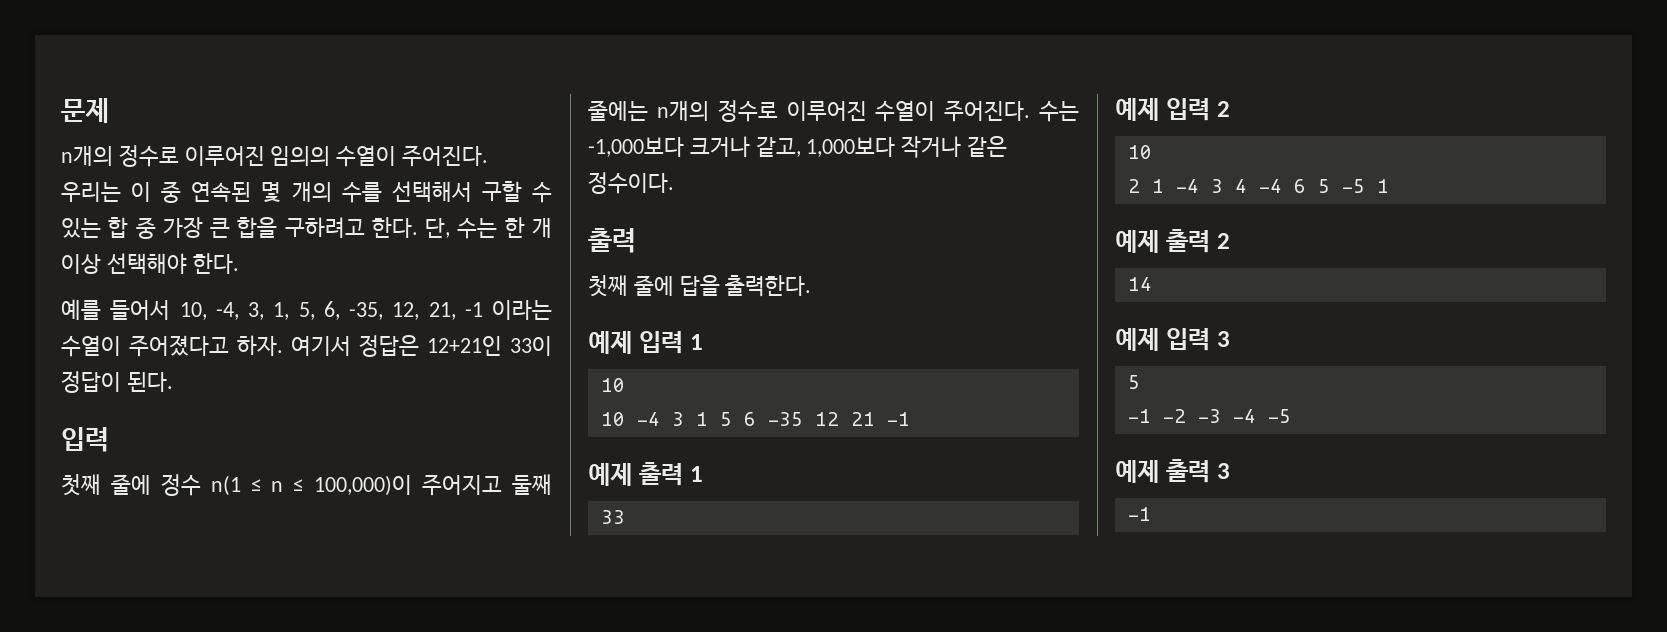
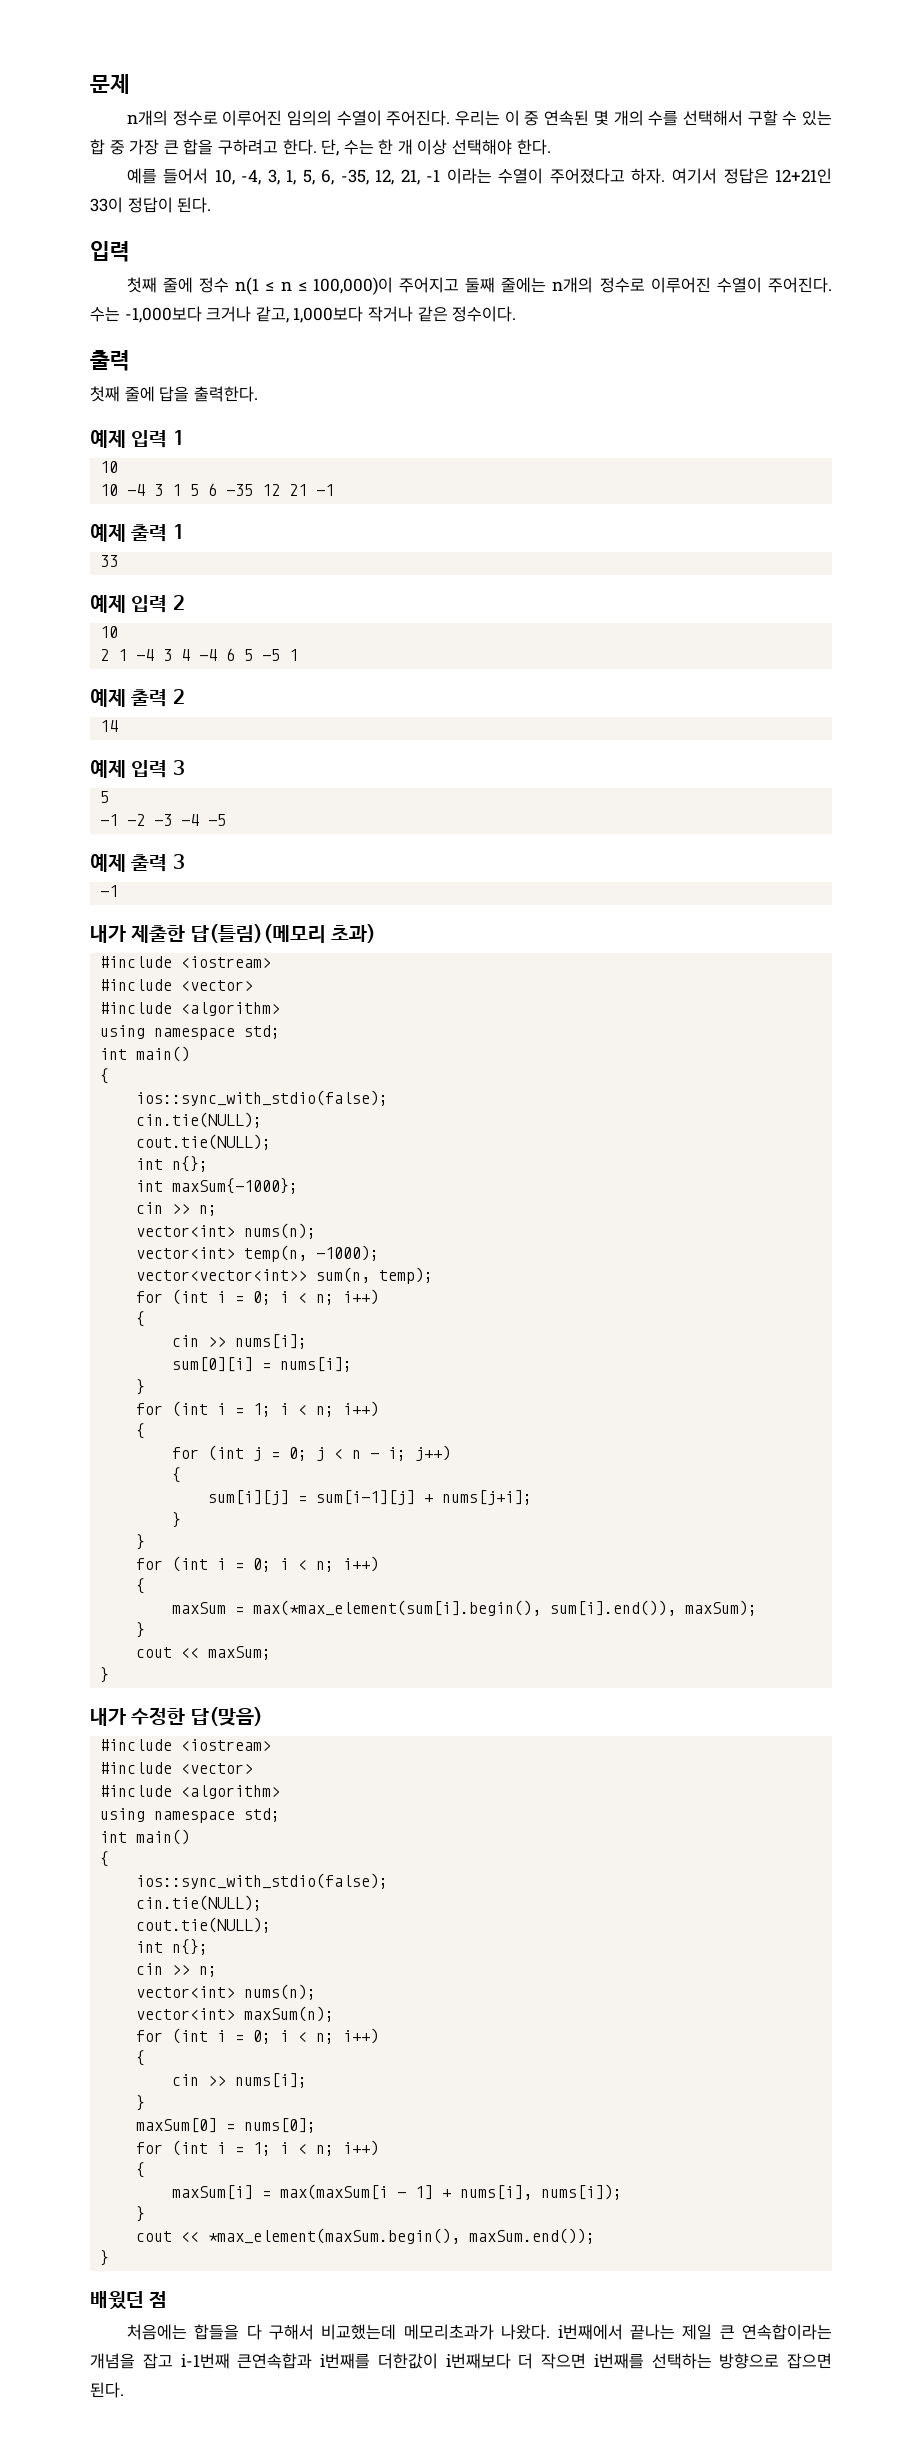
(1151, 514) none -> [90,924,377,943] [100,956,272,968] [100,979,254,991] [100,1002,281,1016] [100,1025,281,1040] [100,1046,191,1062] [100,1068,110,1084] [136,1090,389,1106] [136,1112,263,1128] [136,1134,272,1150] [136,1156,209,1172] [136,1178,299,1194] [136,1202,218,1216] [136,1223,317,1239] [136,1245,380,1262] [136,1267,434,1284] [136,1289,380,1305] [136,1311,146,1327] [172,1334,308,1349] [172,1357,353,1372] [136,1379,146,1395] [136,1401,380,1417] [136,1423,146,1439] [172,1445,452,1461] [172,1467,182,1483] [208,1490,533,1505] [172,1512,182,1528] [136,1534,146,1550] [136,1556,380,1572] [136,1578,146,1594] [172,1600,758,1616] [136,1622,146,1638] [136,1646,272,1660] [100,1667,110,1683] [90,1707,263,1726] [100,1739,272,1751] [100,1762,254,1774] [100,1785,281,1799] [100,1808,281,1823] [100,1829,191,1845] [100,1851,110,1867] [136,1873,389,1889] [136,1895,263,1911] [136,1917,272,1933] [136,1939,209,1955] [136,1963,218,1977] [136,1984,317,2000] [136,2006,335,2022] [136,2028,380,2044] [136,2050,146,2066] [172,2073,308,2088] [136,2095,146,2111] [136,2118,317,2133] [136,2140,380,2156] [136,2162,146,2178] [172,2184,623,2200] [136,2206,146,2222] [136,2228,596,2244] [100,2250,110,2266] [90,2291,168,2309] [126,2324,832,2340] [90,2353,832,2369] [90,2382,124,2398] // 내가 제출한 답(틀림)(메모리 초과) // #include <iostream> // #include <vector> // #include <algorithm> // using namespace std; // int main() // { // ios::sync_with_stdio(false); // cin.tie(NULL); // cout.tie(NULL); // int n{}; // int maxSum{-1000}; // cin >> n; // vector<int> nums(n); // vector<int> temp(n, -1000); // vector<vector<int>> sum(n, temp); // for (int i = 0; i < n; i++) // { // cin >> nums[i]; // sum[0][i] = nums[i]; // } // for (int i = 1; i < n; i++) // { // for (int j = 0; j < n - i; j++) // { // sum[i][j] = sum[i-1][j] + nums[j+i]; // } // } // for (int i = 0; i < n; i++) // { // maxSum = max(*max_element(sum[i].begin(), sum[i].end()), maxSum); // } // cout << maxSum; // } // 내가 수정한 답(맞음) // #include <iostream> // #include <vector> // #include <algorithm> // using namespace std; // int main() // { // ios::sync_with_stdio(false); // cin.tie(NULL); // cout.tie(NULL); // int n{}; // cin >> n; // vector<int> nums(n); // vector<int> maxSum(n); // for (int i = 0; i < n; i++) // { // cin >> nums[i]; // } // maxSum[0] = nums[0]; // for (int i = 1; i < n; i++) // { // maxSum[i] = max(maxSum[i - 1] + nums[i], nums[i]); // } // cout << *max_element(maxSum.begin(), maxSum.end()); // } // 배웠던 점 // 처음에는 합들을 다 구해서 비교했는데 메모리초과가 나왔다. i번째에서 끝나는 제일 큰 연속합이라는 개념을 잡고 i-1번째 큰연속합과 i번째를 더한값이 i번째보다 더 작으면 i번째를 선택하는 방향으로 잡으면 된다.

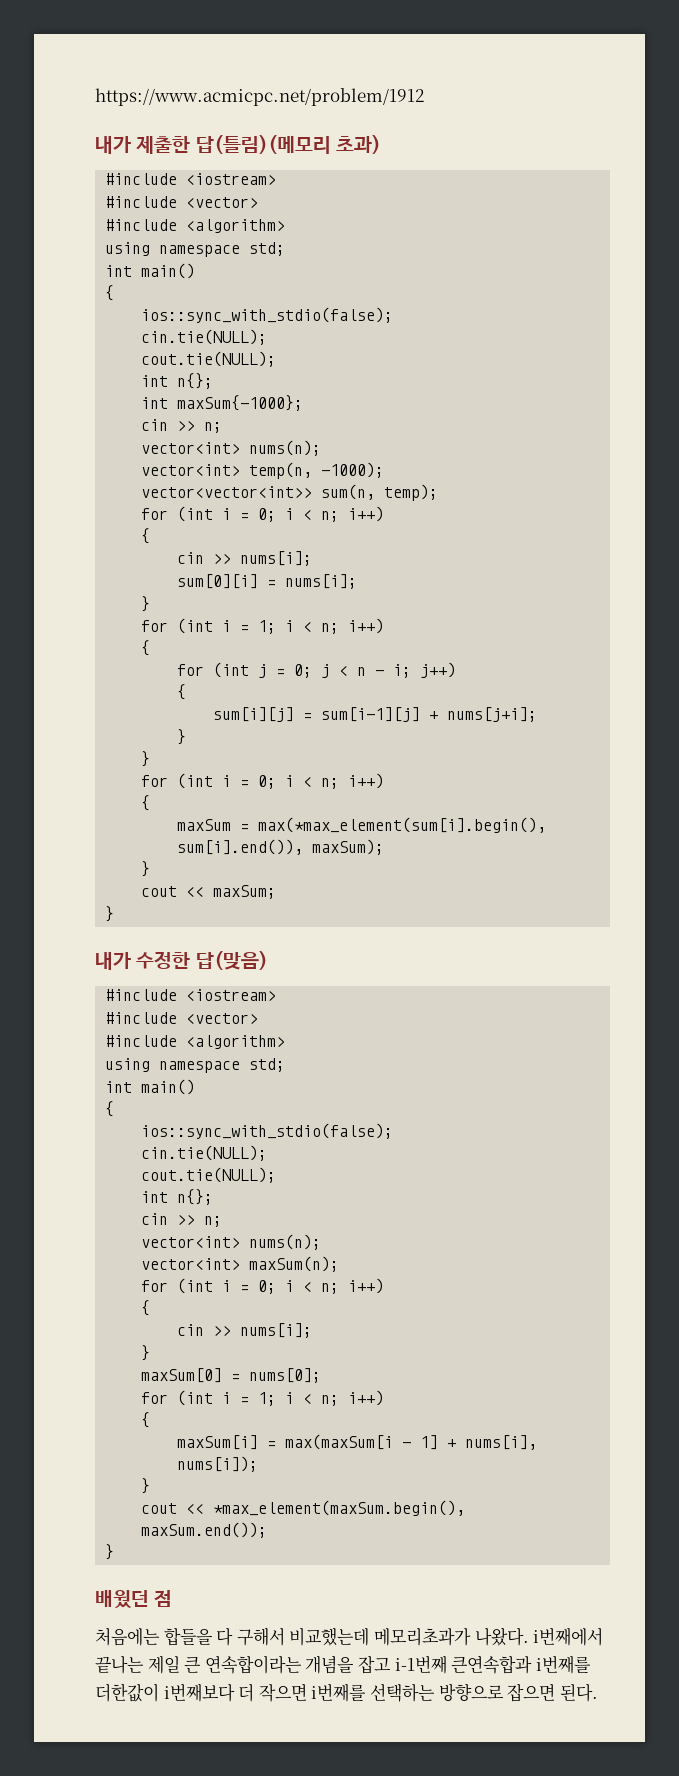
[90,74,130,94] [126,110,832,126] [90,139,551,156] [126,168,833,185] [90,197,212,213] [90,241,130,262] [126,277,832,295] [90,306,517,323] [90,350,130,371] [90,386,258,402] [90,430,185,448] [100,461,119,473] [100,483,335,496] [90,524,185,542] [100,555,119,567] [90,595,185,613] [100,626,119,638] [100,648,299,661] [90,689,185,707] [100,720,119,732] [90,760,185,778] [100,791,110,803] [100,814,227,826] [90,854,185,872] [100,885,119,897] 문제 // n개의 정수로 이루어진 임의의 수열이 주어진다. 우리는 이 중 연속된 몇 개의 수를 선택해서 구할 수 있는 합 중 가장 큰 합을 구하려고 한다. 단, 수는 한 개 이상 선택해야 한다. // 예를 들어서 10, -4, 3, 1, 5, 6, -35, 12, 21, -1 이라는 수열이 주어졌다고 하자. 여기서 정답은 12+21인 33이 정답이 된다. // 입력 // 첫째 줄에 정수 n(1 ≤ n ≤ 100,000)이 주어지고 둘째 줄에는 n개의 정수로 이루어진 수열이 주어진다. 수는 -1,000보다 크거나 같고, 1,000보다 작거나 같은 정수이다. // 출력 // 첫째 줄에 답을 출력한다. // 예제 입력 1 // 10 // 10 -4 3 1 5 6 -35 12 21 -1 // 예제 출력 1 // 33 // 예제 입력 2 // 10 // 2 1 -4 3 4 -4 6 5 -5 1 // 예제 출력 2 // 14 // 예제 입력 3 // 5 // -1 -2 -3 -4 -5 // 예제 출력 3 // -1 -> [95,88,424,106] https://www.acmicpc.net/problem/1912

